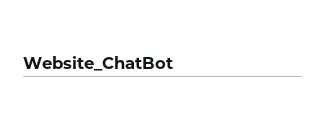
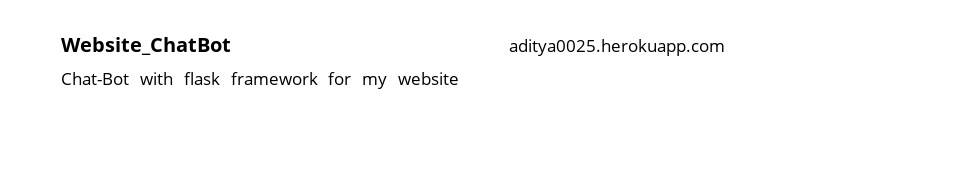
(173, 63) none -> [61,72,459,89] [509,39,725,56] // Chat-Bot with flask framework for my website aditya0025.herokuapp.com

